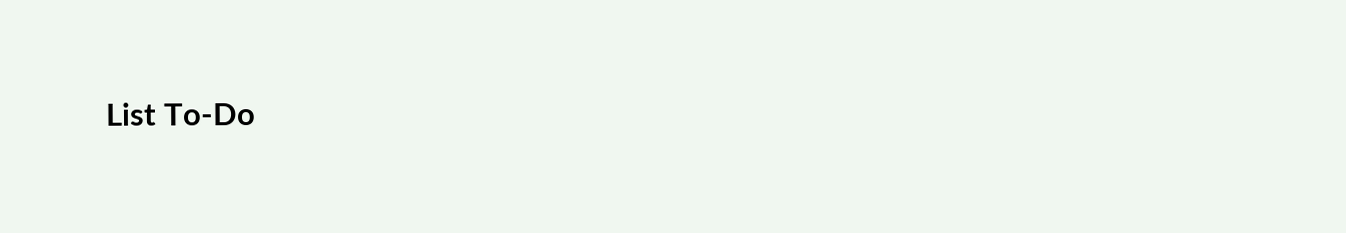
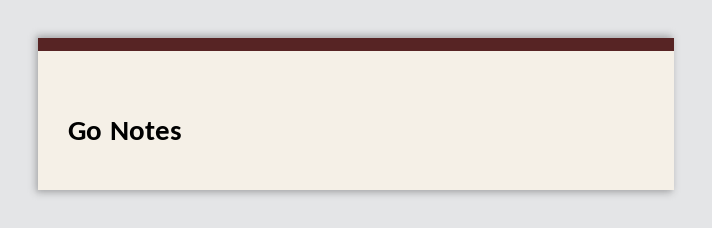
[105,102,257,126] List To-Do -> [68,122,182,140] Go Notes

